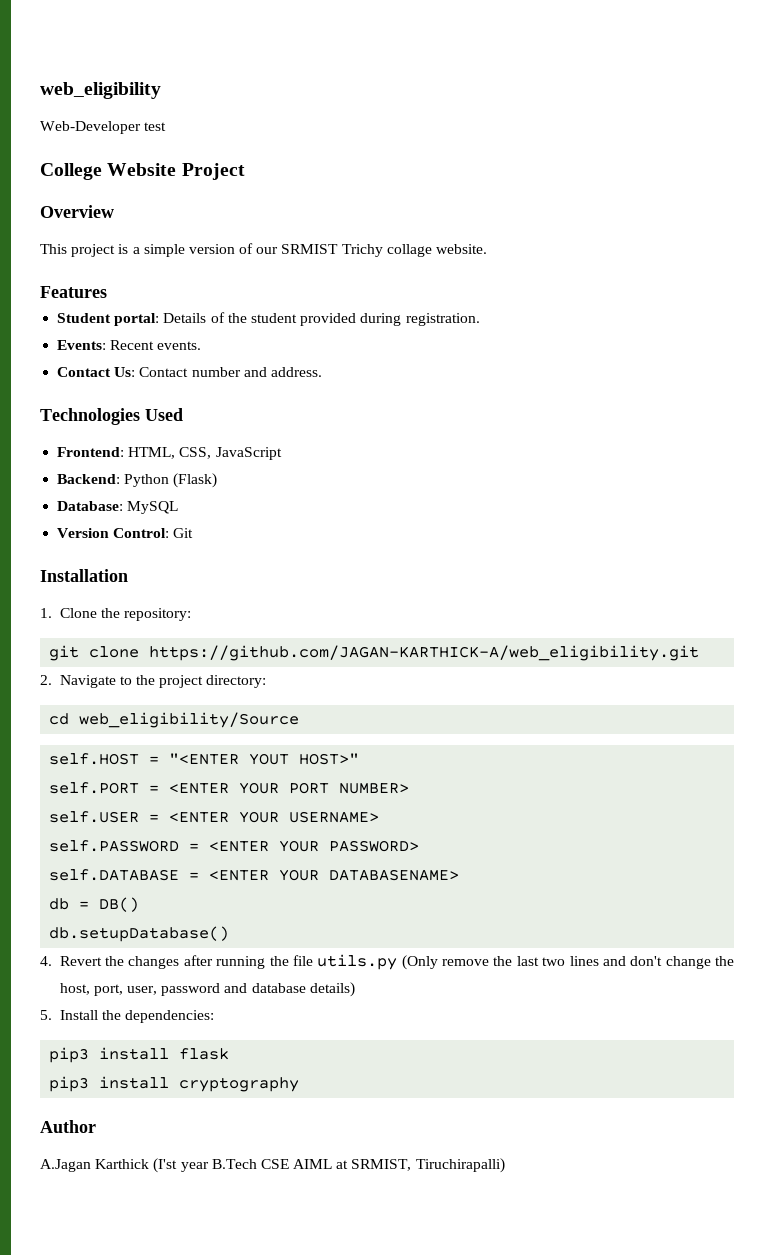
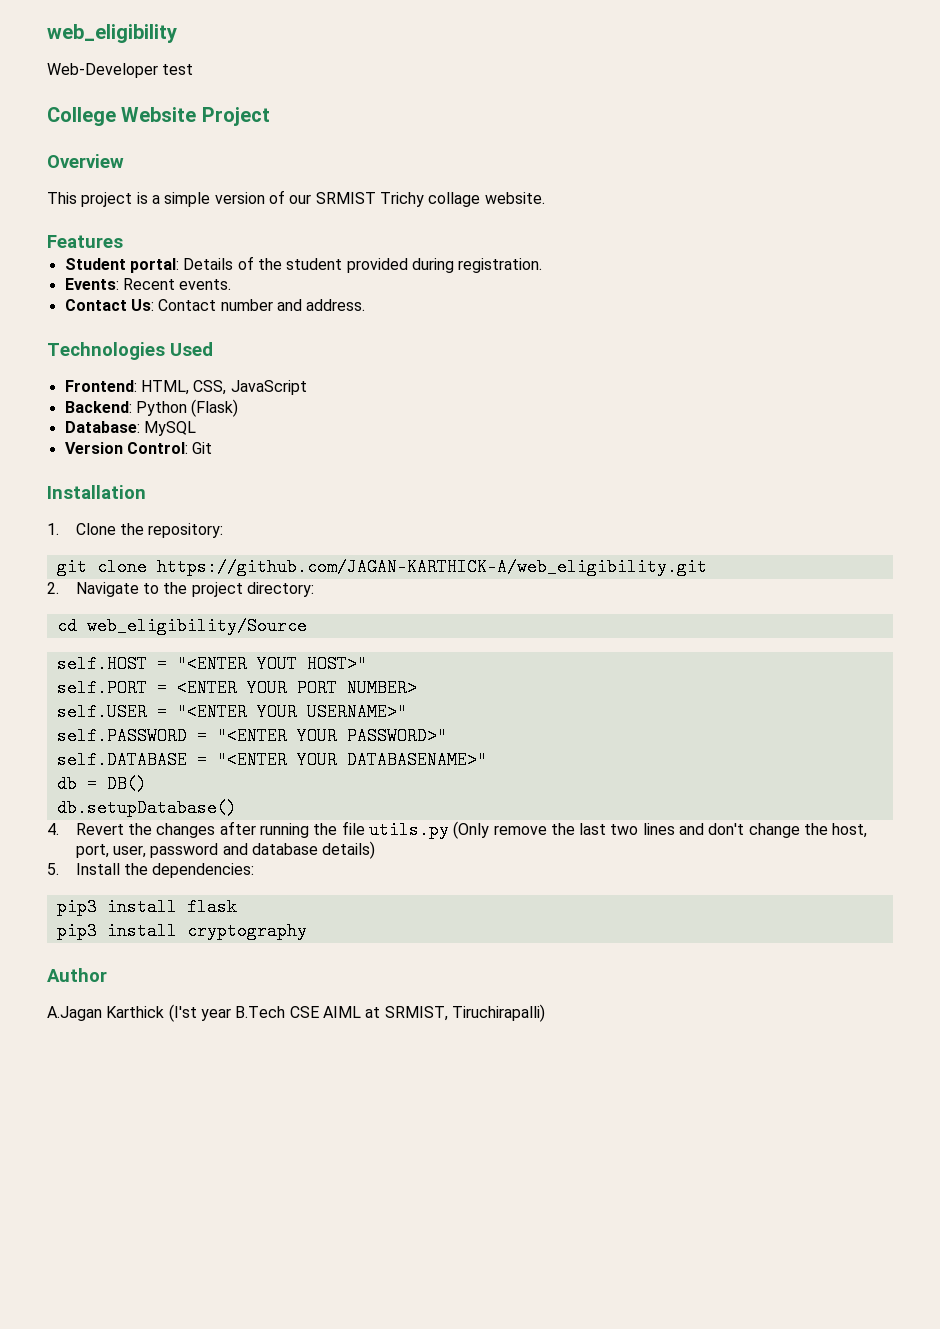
[169,811,380,823] <ENTER YOUR USERNAME> -> [176,703,407,721] "<ENTER YOUR USERNAME>"
[209,840,420,852] <ENTER YOUR PASSWORD> -> [216,727,447,745] "<ENTER YOUR PASSWORD>"
[209,869,460,881] <ENTER YOUR DATABASENAME> -> [216,751,487,769] "<ENTER YOUR DATABASENAME>"

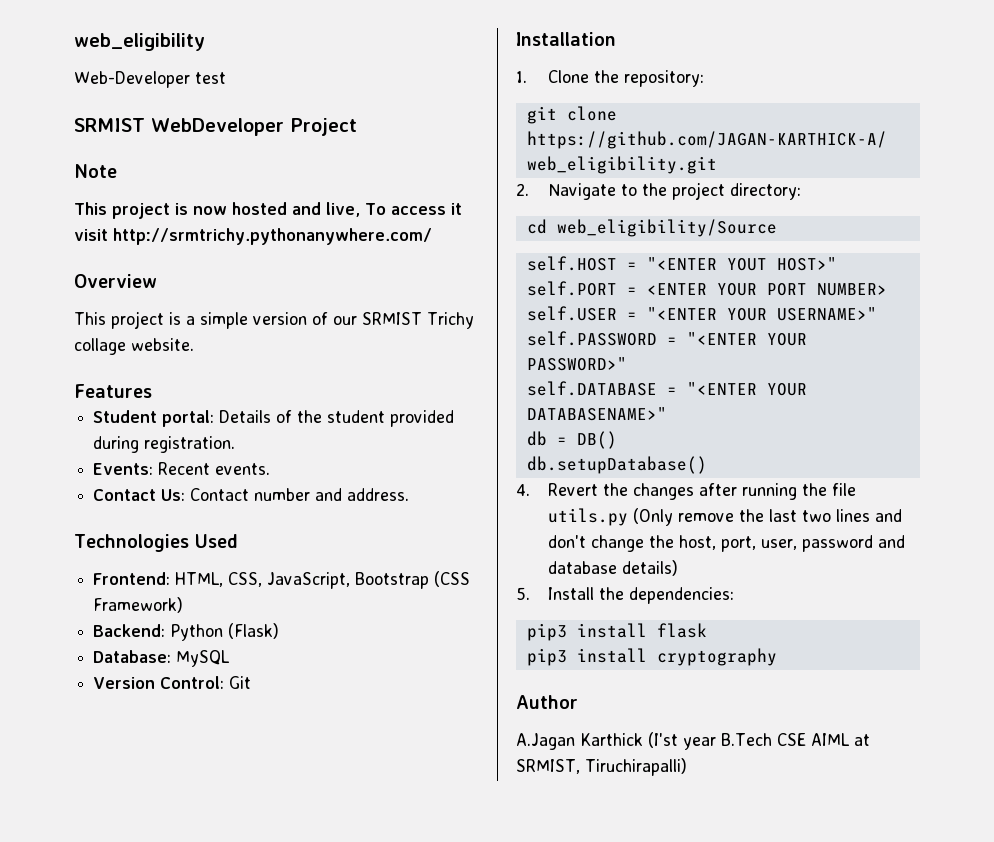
[47,107,197,126] College Website -> [74,118,284,136] SRMIST WebDeveloper
(270, 116) none -> [74,164,117,178] [74,202,462,219] [74,228,432,245] // Note // This project is now hosted and live, To access it visit http://srmtrichy.pythonanywhere.com/
[230,380,307,395] JavaScript -> [267,571,471,589] [93,597,184,613] JavaScript, Bootstrap (CSS Framework)

